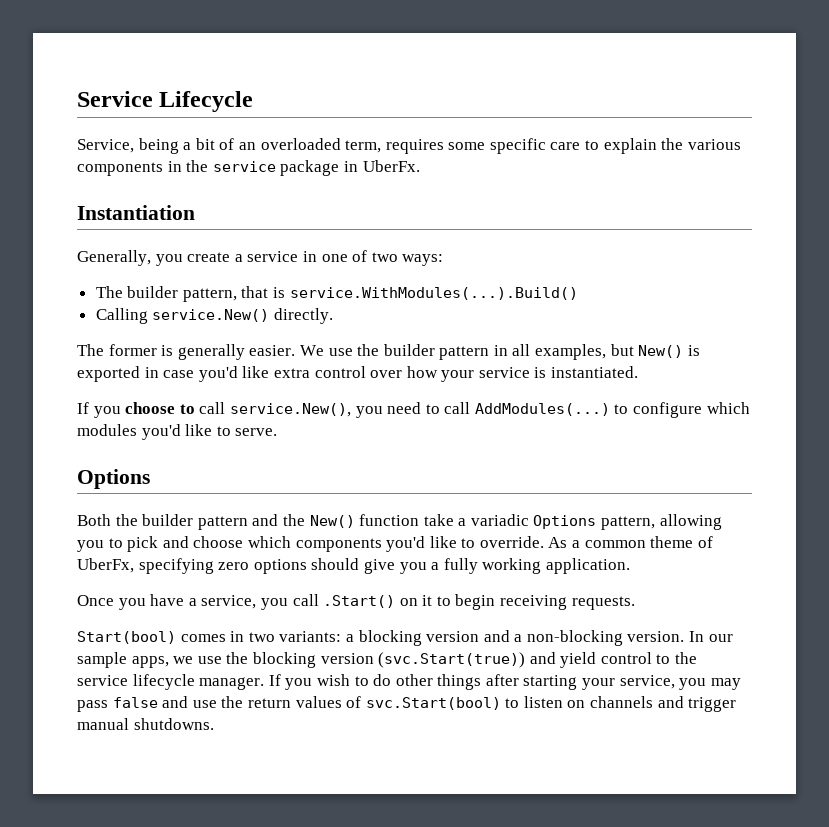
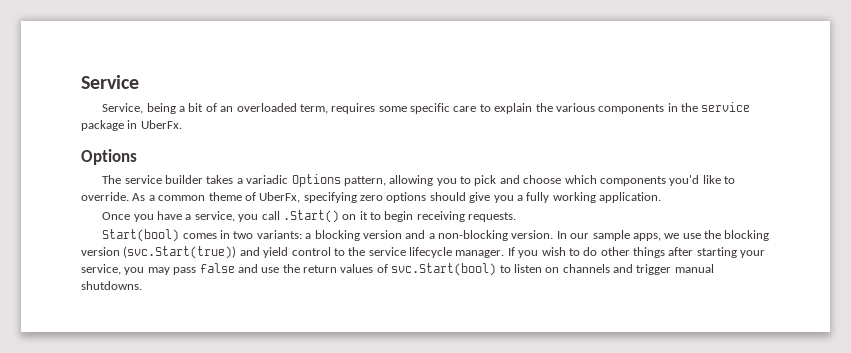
[159,91,254,112] Lifecycle -> (139, 82) none
[77,205,195,220] [77,250,444,266] [95,286,578,302] [95,308,333,324] [77,344,700,360] [77,366,639,382] [77,402,750,418] [77,424,278,440] [77,469,150,489] [77,514,454,530] Instantiation // Generally, you create a service in one of two ways: // The builder pattern, that is service.WithModules(...).Build() // Calling service.New() directly. // The former is generally easier. We use the builder pattern in all examples, but New() is exported in case you'd like extra control over how your service is instantiated. // If you choose to call service.New(), you need to call AddModules(...) to configure which modules you'd like to serve. // Options // Both the builder pattern and the New() function take -> [81,149,137,165] [102,175,234,184] Options // The service builder takes

